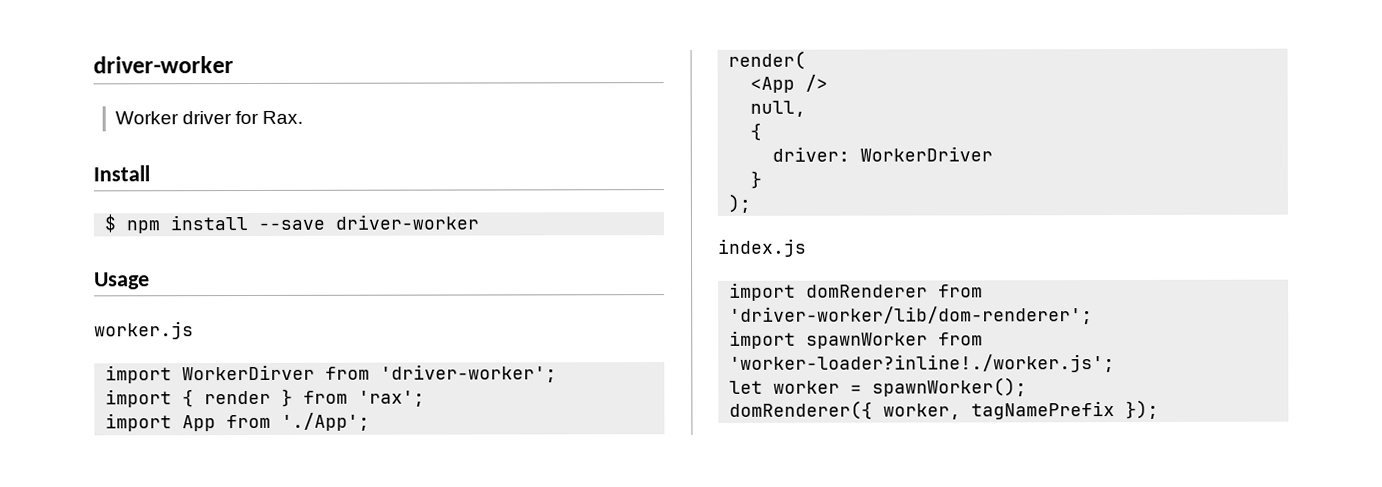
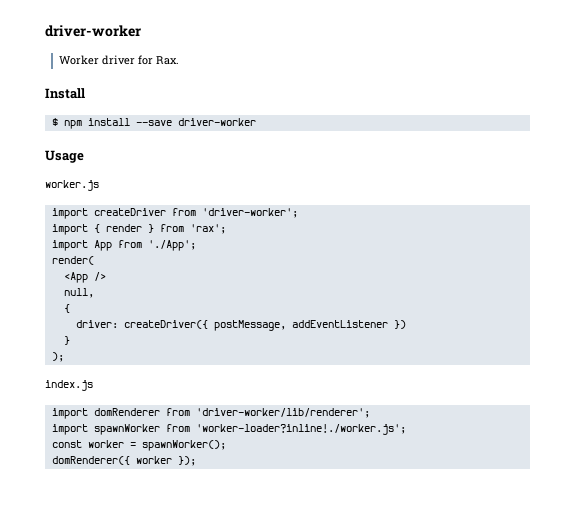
[182,364,316,381] WorkerDirver -> [93,208,166,216] createDriver
[860,146,994,162] WorkerDriver -> [123,320,406,331] createDriver({ postMessage, addEventListener })
[729,306,1094,325] 'driver-worker/lib/dom-renderer'; -> [195,408,370,418] 'driver-worker/lib/renderer';
[729,380,764,394] let -> [51,440,82,448] const
[883,401,1116,420] worker, tagNamePrefix -> [135,456,172,464] worker

